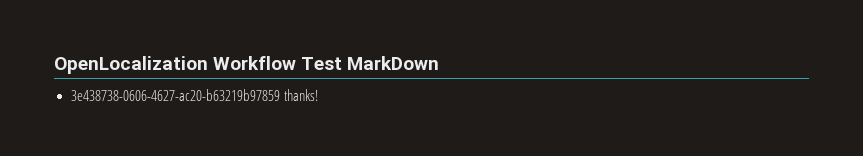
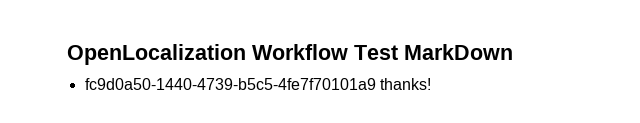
[70,89,280,101] 3e438738-0606-4627-ac20-b63219b97859 -> [84,78,376,90] fc9d0a50-1440-4739-b5c5-4fe7f70101a9

